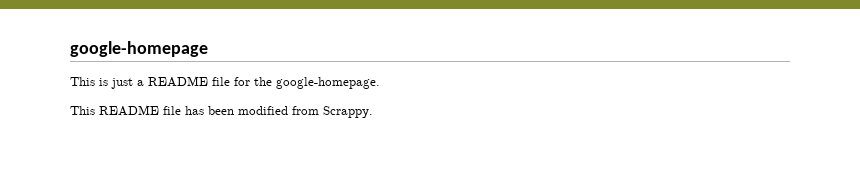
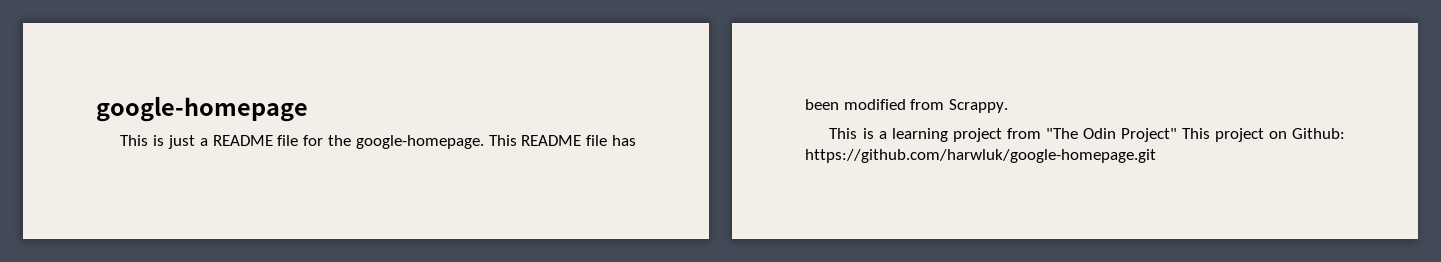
(380, 83) // -> (484, 142) none
(373, 112) none -> [829,128,1345,142] [805,149,1156,163] // This is a learning project from "The Odin Project" This project on Github: https://github.com/harwluk/google-homepage.git

